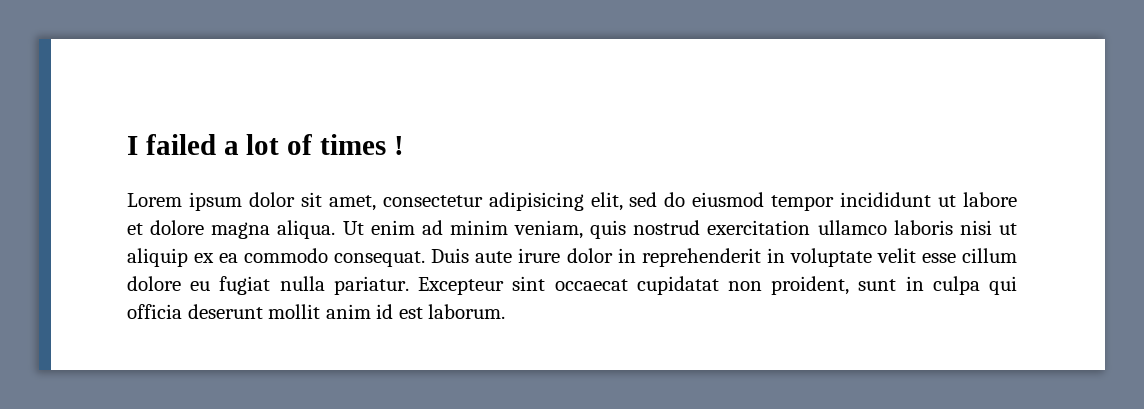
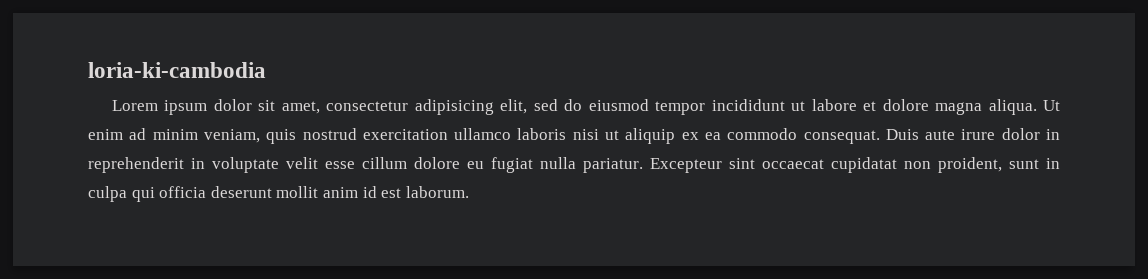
[127,134,404,155] I failed a lot of times ! -> [88,62,266,78] loria-ki-cambodia

